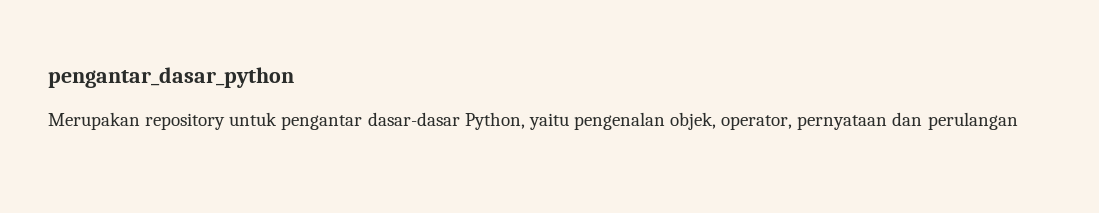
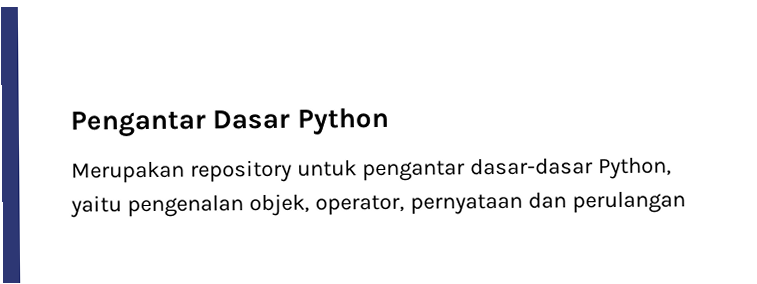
[48,67,294,88] pengantar_dasar_python -> [70,107,389,137] Pengantar Dasar Python

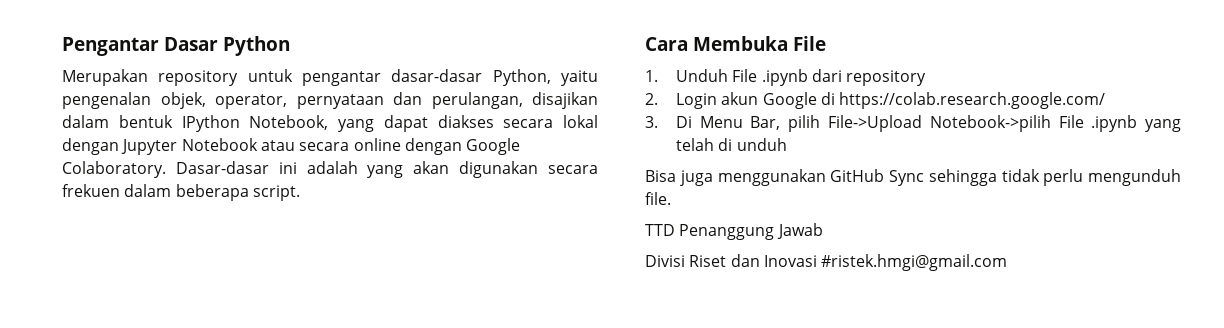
[571,191,686,214] perulangan -> [431,92,598,109] [62,115,598,132] [62,138,521,155] [62,161,598,178] [62,184,300,201] [645,36,826,51] [645,69,927,86] [645,92,1106,109] [645,115,1181,132] [675,138,787,151] [645,169,1181,186] [645,192,671,205] [645,223,823,240] [645,254,1008,271] perulangan, disajikan dalam bentuk IPython Notebook, yang dapat diakses secara lokal dengan Jupyter Notebook atau secara online dengan Google Colaboratory. Dasar-dasar ini adalah yang akan digunakan secara frekuen dalam beberapa script. // Cara Membuka File // 1. Unduh File .ipynb dari repository // 2. Login akun Google di https://colab.research.google.com/ // 3. Di Menu Bar, pilih File->Upload Notebook->pilih File .ipynb yang telah di unduh // Bisa juga menggunakan GitHub Sync sehingga tidak perlu mengunduh file. // TTD Penanggung Jawab // Divisi Riset dan Inovasi #ristek.hmgi@gmail.com

